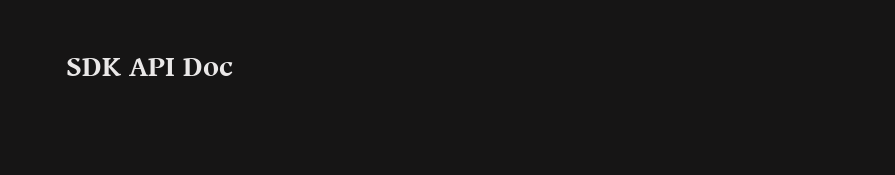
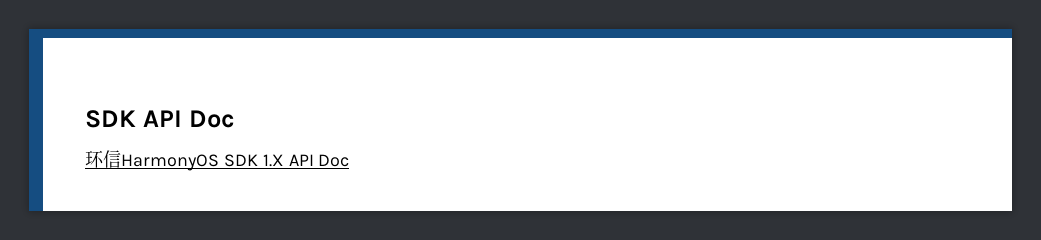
(234, 67) none -> [85,150,350,171] // 环信HarmonyOS SDK 1.X API Doc

